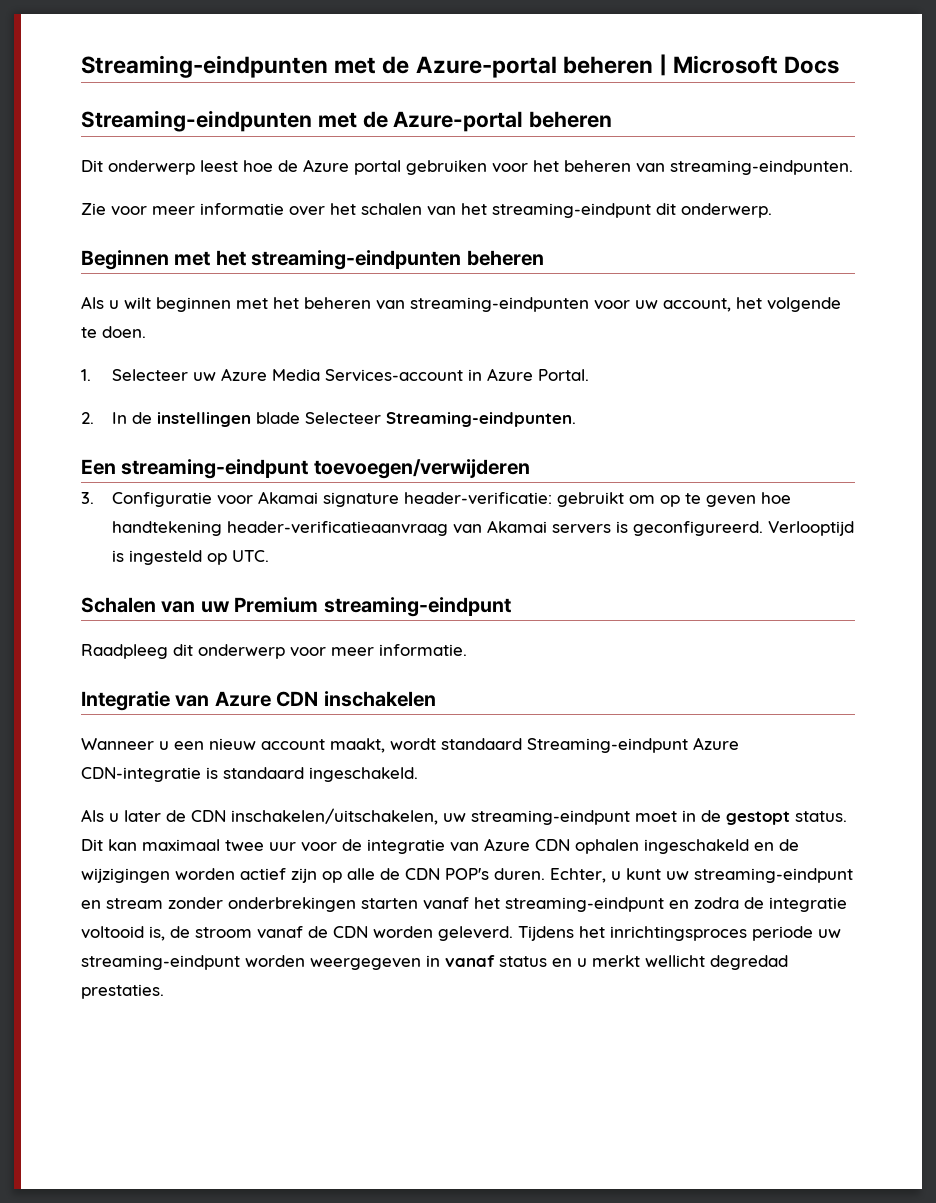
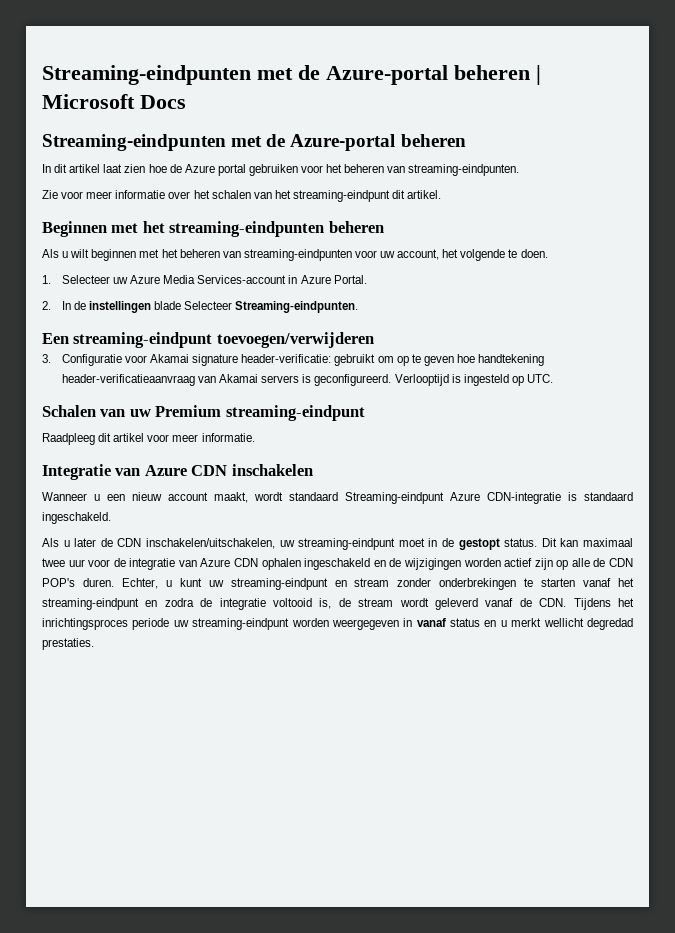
[81,160,238,175] Dit onderwerp leest -> [42,164,146,173] In dit artikel laat zien
[681,203,772,218] onderwerp. -> [407,190,442,199] artikel.
[198,644,285,659] onderwerp -> [113,433,145,442] artikel
(356, 904) none -> [524,578,534,587] te
[195,926,513,941] stroom vanaf de CDN worden geleverd. -> [358,598,567,610] stream wordt geleverd vanaf de CDN.

